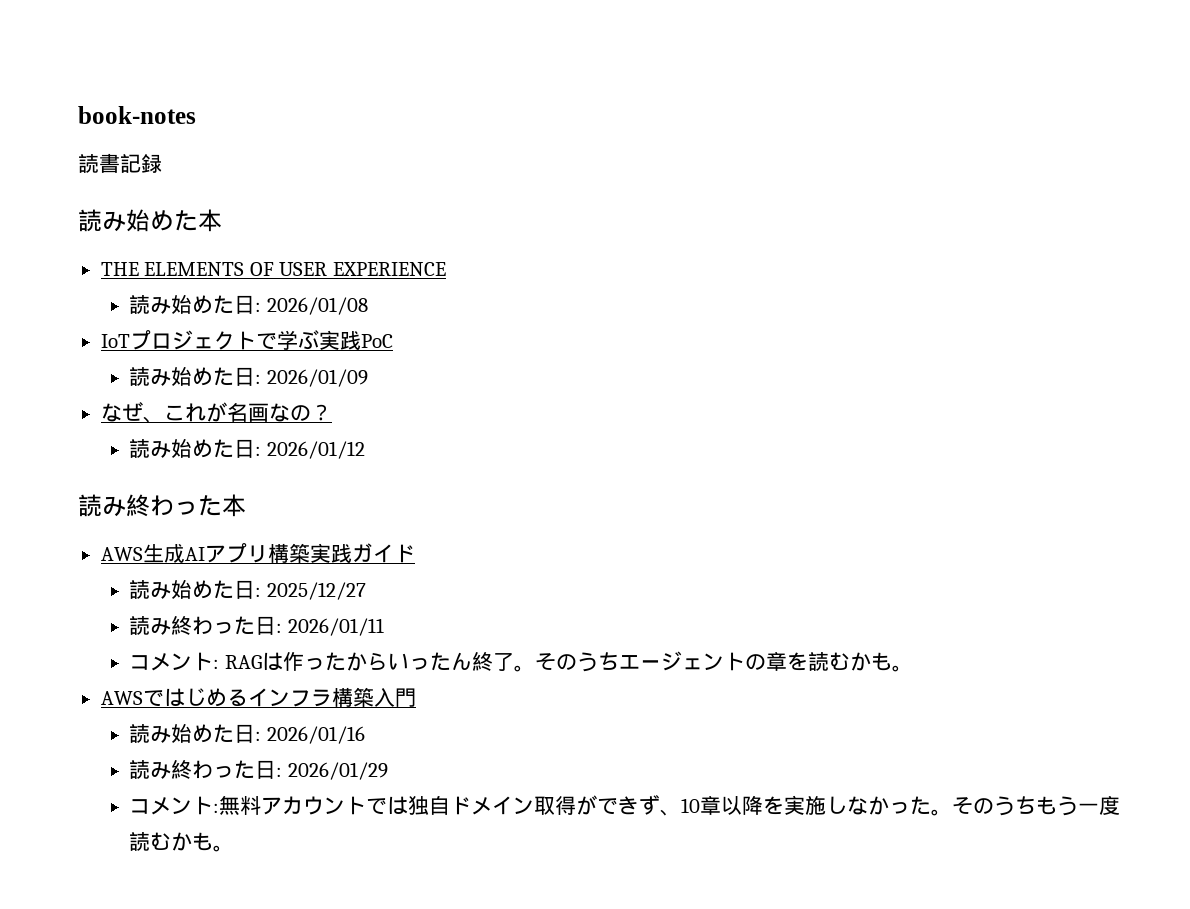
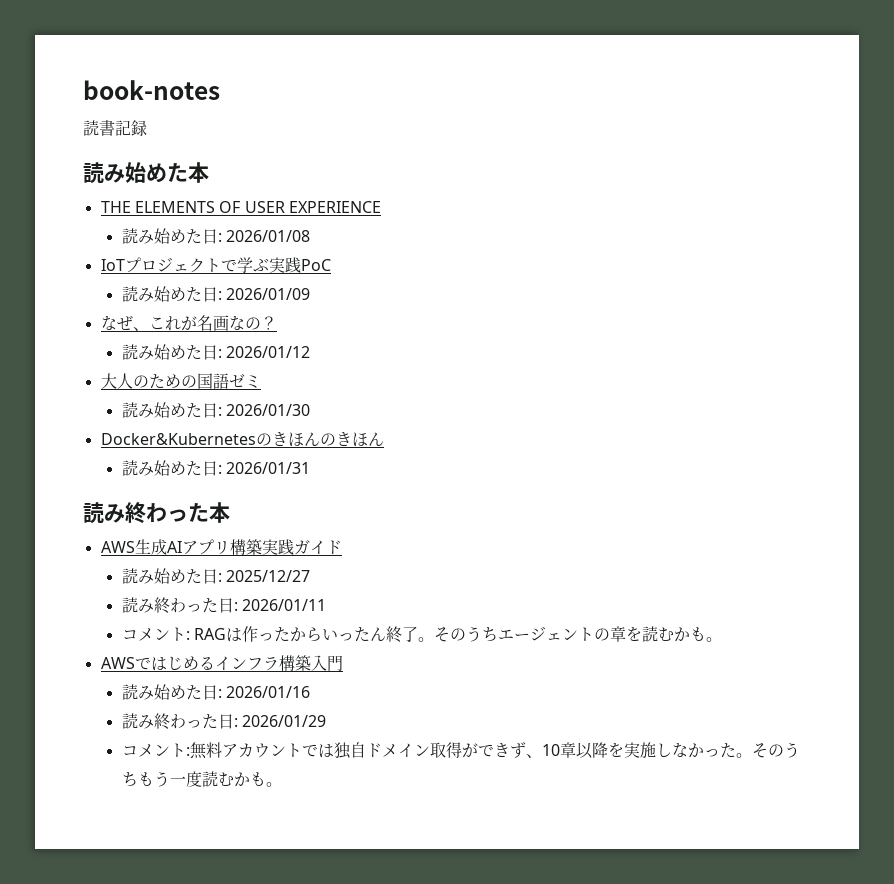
(365, 450) none -> [100,373,261,389] [121,402,310,418] [100,432,384,447] [121,460,310,476] // 大人のための国語ゼミ // 読み始めた日: 2026/01/30 // Docker&Kubernetesのきほんのきほん // 読み始めた日: 2026/01/31

